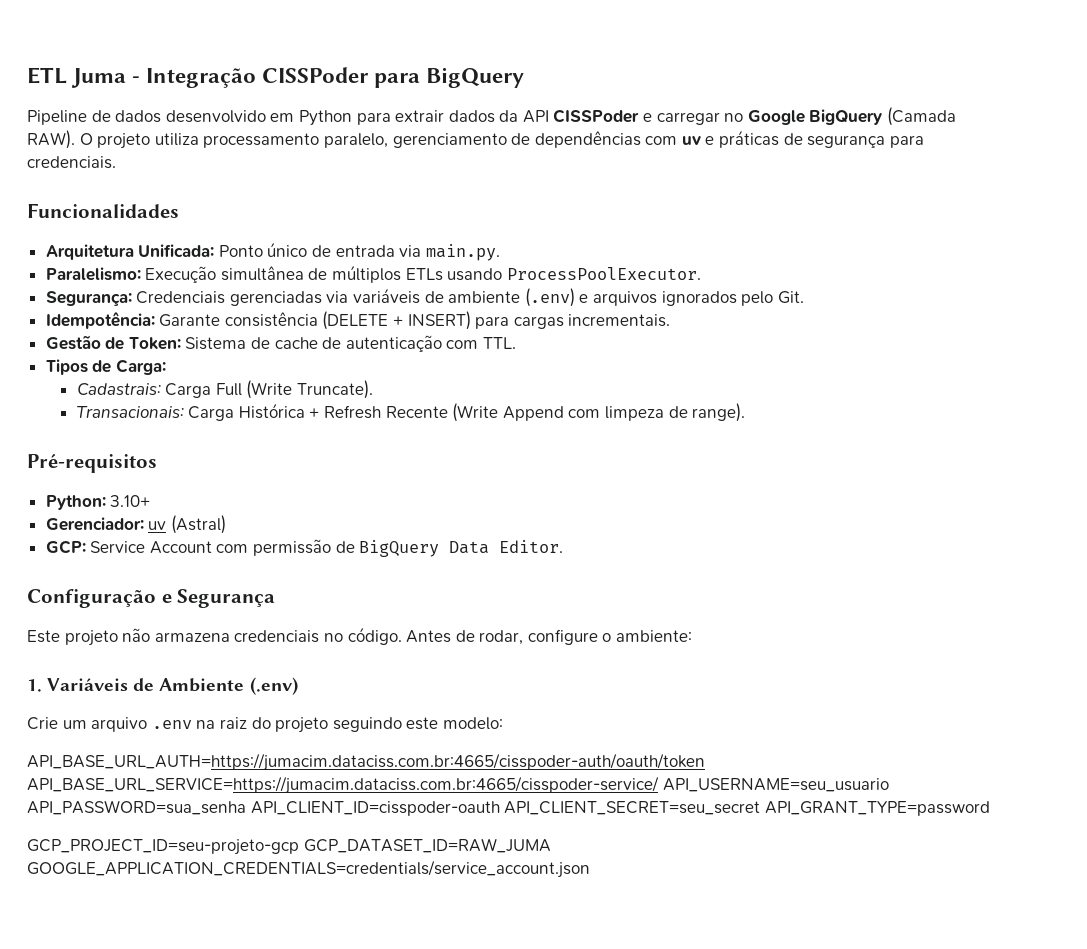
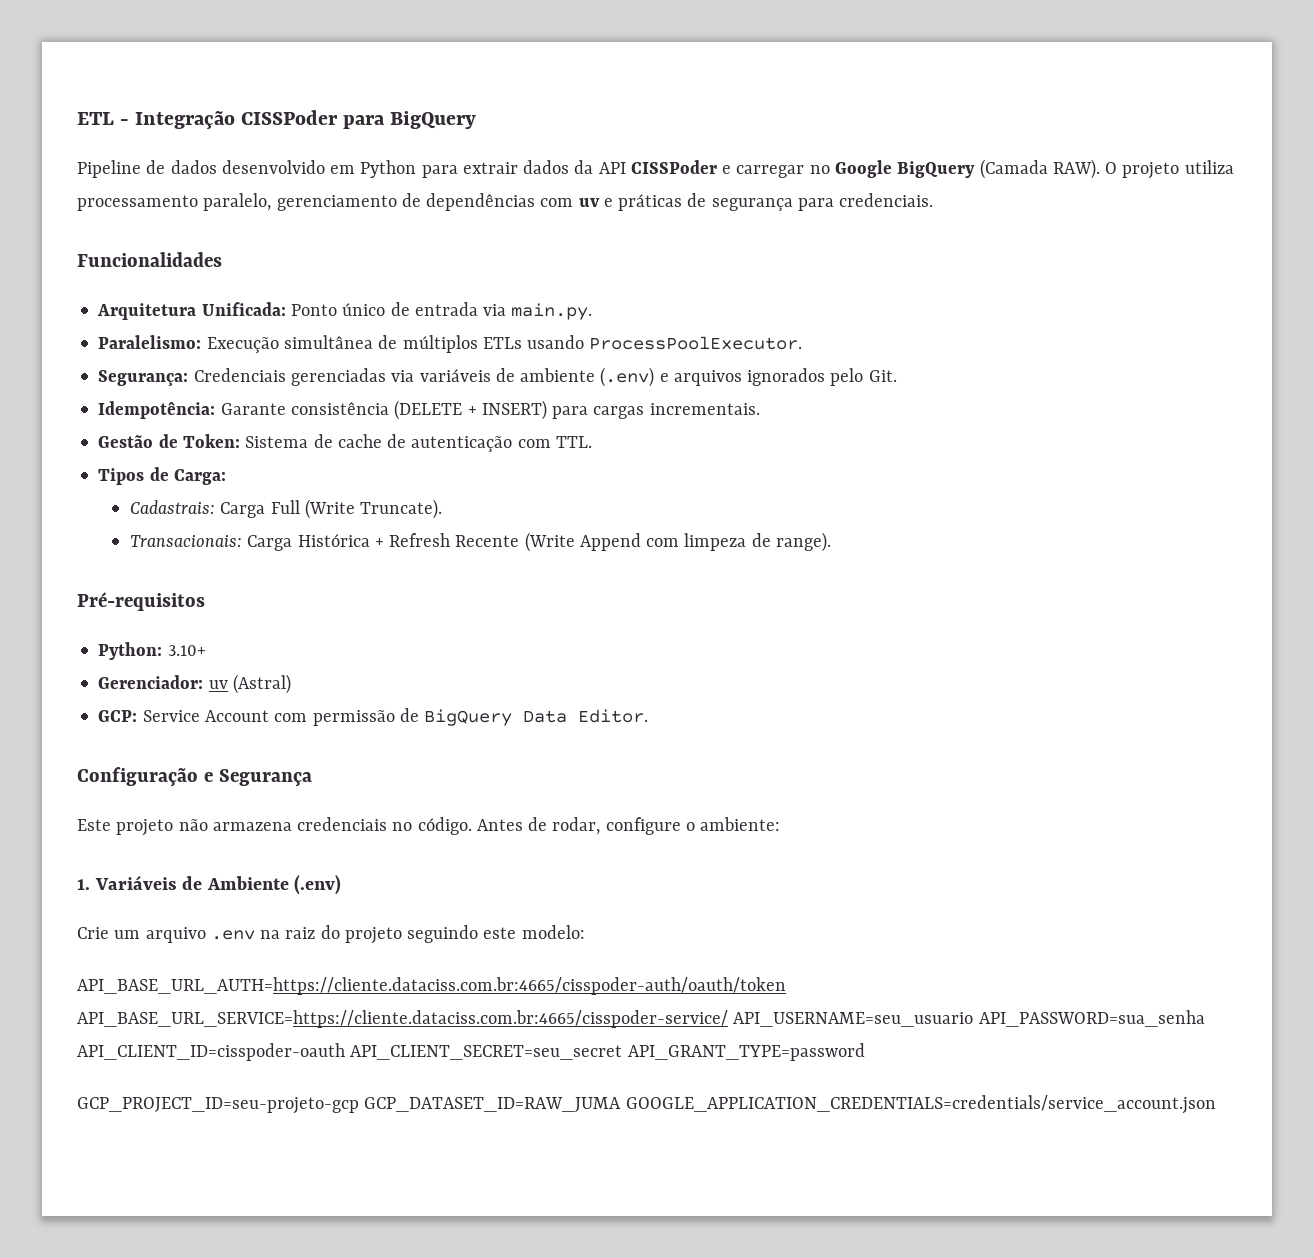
[71,68,127,88] Juma -> (114, 118) none
[27,753,705,771] [27,776,659,794] API_BASE_URL_AUTH=https://jumacim.dataciss.com.br:4665/cisspoder-auth/oauth/token API_BASE_URL_SERVICE=https://jumacim.dataciss.com.br:4665/cisspoder-service/ -> [77,977,786,995] [77,1010,728,1028] API_BASE_URL_AUTH=https://cliente.dataciss.com.br:4665/cisspoder-auth/oauth/token API_BASE_URL_SERVICE=https://cliente.dataciss.com.br:4665/cisspoder-service/

